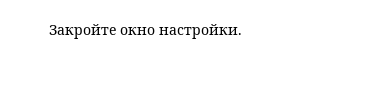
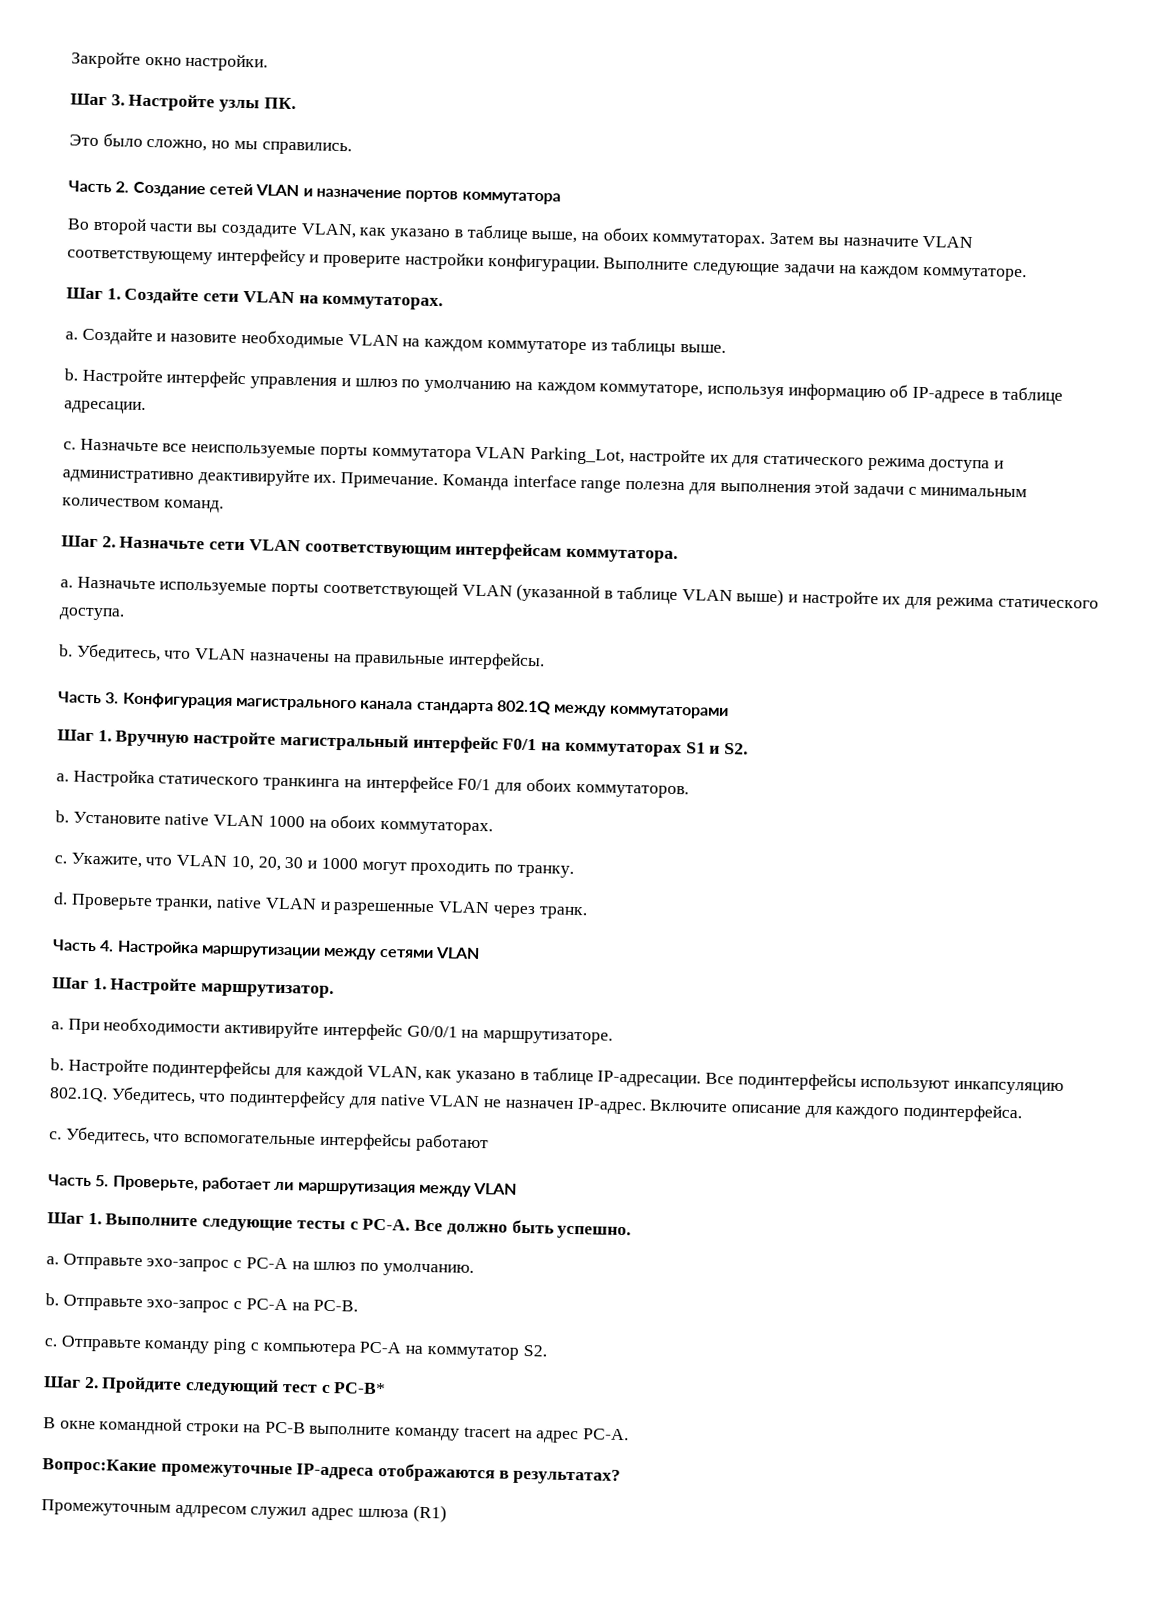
(242, 31) none -> [70,93,296,113] [69,133,352,156] [68,180,561,205] [67,217,974,249] [67,248,1027,282] [66,287,444,311] [65,327,726,356] [64,368,1063,405] [64,400,146,415] [63,438,1005,473] [62,468,1028,499] [62,497,224,513] [61,535,679,564] [60,576,1099,611] [59,607,125,621] [59,643,546,671] [58,691,729,720] [57,729,748,758] [56,769,689,799] [55,810,494,836] [54,852,574,878] [53,892,587,920] [52,939,480,960] [52,977,335,999] [51,1017,614,1045] [50,1058,1065,1096] [49,1086,1023,1123] [49,1126,489,1153] [48,1174,518,1197] [47,1212,632,1240] [46,1253,474,1277] [45,1293,359,1313] [44,1335,547,1360] [43,1376,387,1396] [43,1417,629,1444] [42,1458,621,1486] [41,1499,447,1523] // Шаг 3. Настройте узлы ПК. // Это было сложно, но мы справились. // Часть 2. Создание сетей VLAN и назначение портов коммутатора // Во второй части вы создадите VLAN, как указано в таблице выше, на обоих коммутаторах. Затем вы назначите VLAN соответствующему интерфейсу и проверите настройки конфигурации. Выполните следующие задачи на каждом коммутаторе. // Шаг 1. Создайте сети VLAN на коммутаторах. // a. Создайте и назовите необходимые VLAN на каждом коммутаторе из таблицы выше. // b. Настройте интерфейс управления и шлюз по умолчанию на каждом коммутаторе, используя информацию об IP-адресе в таблице адресации. // c. Назначьте все неиспользуемые порты коммутатора VLAN Parking_Lot, настройте их для статического режима доступа и административно деактивируйте их. Примечание. Команда interface range полезна для выполнения этой задачи с минимальным количеством команд. // Шаг 2. Назначьте сети VLAN соответствующим интерфейсам коммутатора. // a. Назначьте используемые порты соответствующей VLAN (указанной в таблице VLAN выше) и настройте их для режима статического доступа. // b. Убедитесь, что VLAN назначены на правильные интерфейсы. // Часть 3. Конфигурация магистрального канала стандарта 802.1Q между коммутаторами // Шаг 1. Вручную настройте магистральный интерфейс F0/1 на коммутаторах S1 и S2. // a. Настройка статического транкинга на интерфейсе F0/1 для обоих коммутаторов. // b. Установите native VLAN 1000 на обоих коммутаторах. // c. Укажите, что VLAN 10, 20, 30 и 1000 могут проходить по транку. // d. Проверьте транки, native VLAN и разрешенные VLAN через транк. // Часть 4. Настройка маршрутизации между сетями VLAN // Шаг 1. Настройте маршрутизатор. // a. При необходимости активируйте интерфейс G0/0/1 на маршрутизаторе. // b. Настройте подинтерфейсы для каждой VLAN, как указано в таблице IP-адресации. Все подинтерфейсы используют инкапсуляцию 802.1Q. Убедитесь, что подинтерфейсу для native VLAN не назначен IP-адрес. Включите описание для каждого подинтерфейса. // c. Убедитесь, что вспомогательные интерфейсы работают // Часть 5. Проверьте, работает ли маршрутизация между VLAN // Шаг 1. Выполните следующие тесты с PC-A. Все должно быть успешно. // a. Отправьте эхо-запрос с PC-A на шлюз по умолчанию. // b. Отправьте эхо-запрос с PC-A на PC-B. // c. Отправьте команду ping с компьютера PC-A на коммутатор S2. // Шаг 2. Пройдите следующий тест с PC-B* // В окне командной строки на PC-B выполните команду tracert на адрес PC-A. // Вопрос:Какие промежуточные IP-адреса отображаются в результатах? // Промежуточным адлресом служил адрес шлюза (R1)

